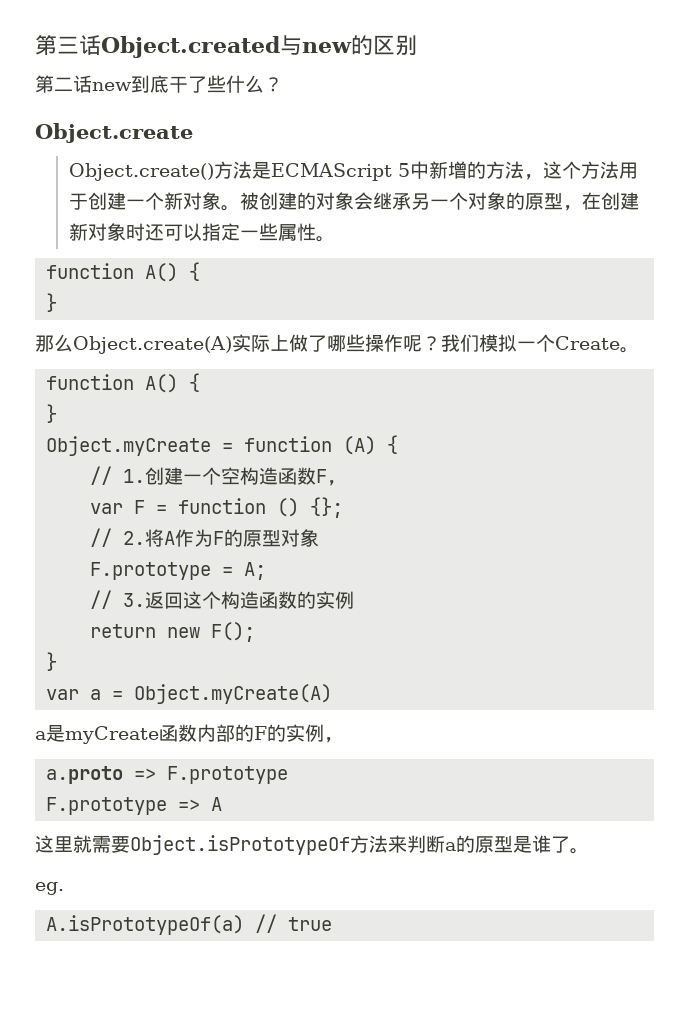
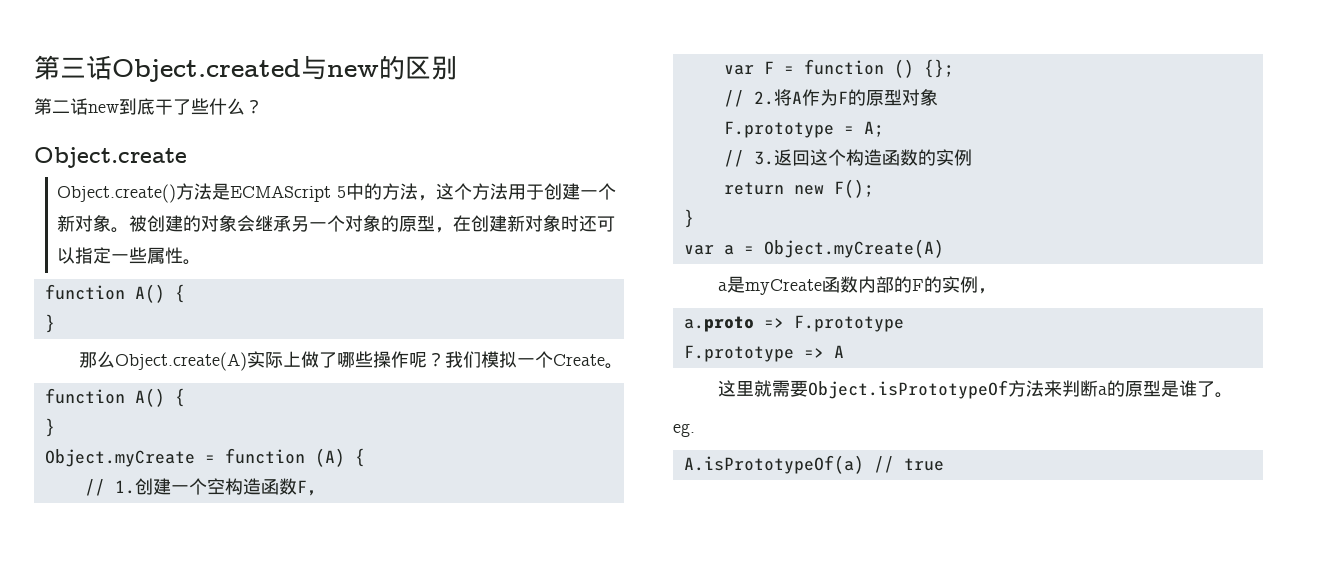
[428,161,467,179] 新增 -> (365, 191) none

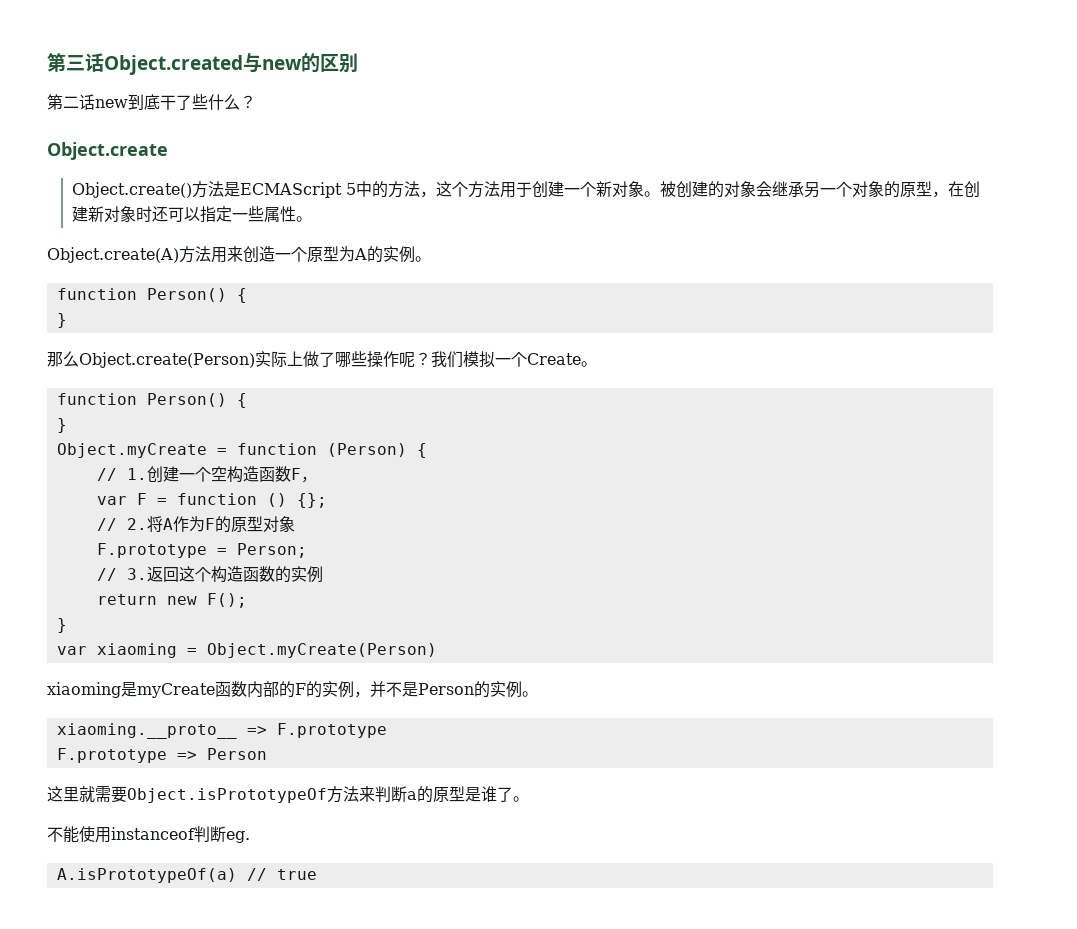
[44,284,165,303] // function A() -> [47,246,431,263] [56,288,227,302] // Object.create(A)方法用来创造一个原型为A的实例。 // function Person()
[115,352,248,371] Object.create(A) -> [79,352,255,368] Object.create(Person)
[134,388,165,407] A() -> [146,393,227,407] Person()
[314,448,345,467] (A) -> [326,443,407,457] (Person)
[863,121,884,137] A; -> [236,543,307,558] Person;
[723,239,944,258] [718,282,728,291] a = Object.myCreate(A) // a -> [96,643,437,658] [47,682,121,698] xiaoming = Object.myCreate(Person) // xiaoming
[683,316,754,332] // a.proto -> [370,681,538,698] [56,723,237,739] 并不是Person的实例。 // xiaoming.__proto__
[833,345,844,358] A -> [206,748,267,760] Person
(1234, 395) none -> [47,826,226,843] 不能使用instanceof判断

